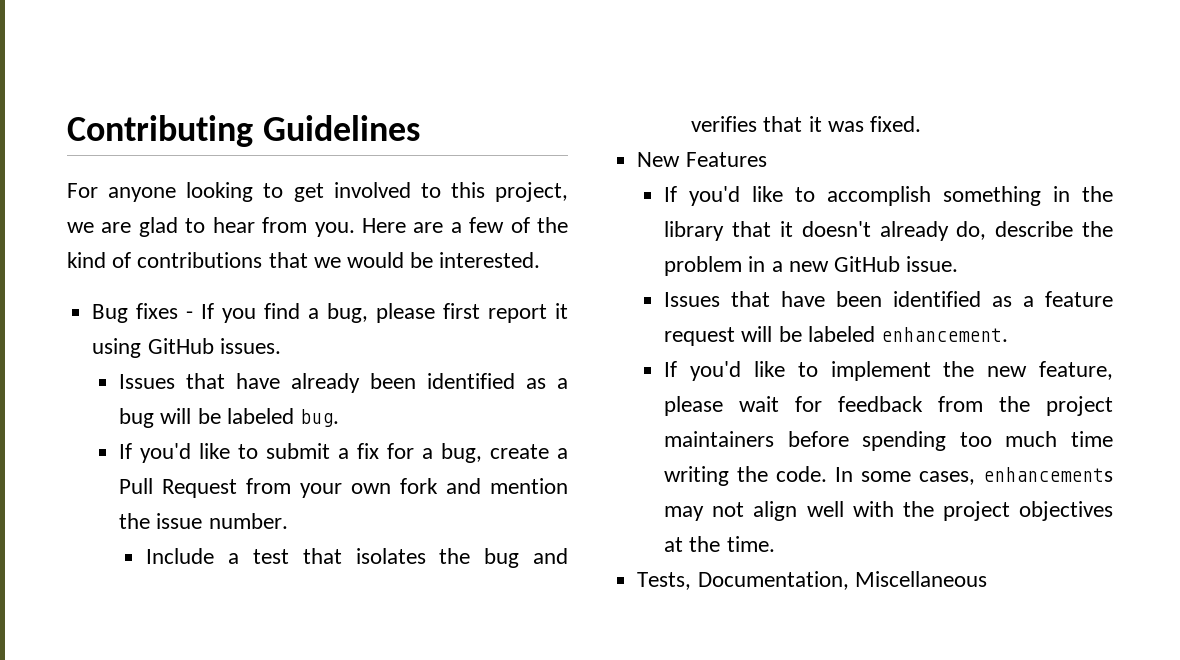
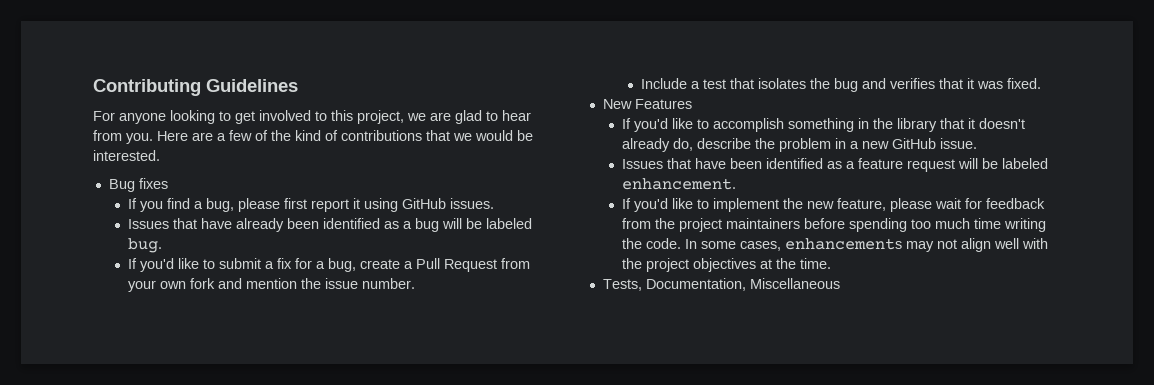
[186,311,194,319] - -> (168, 183) //

